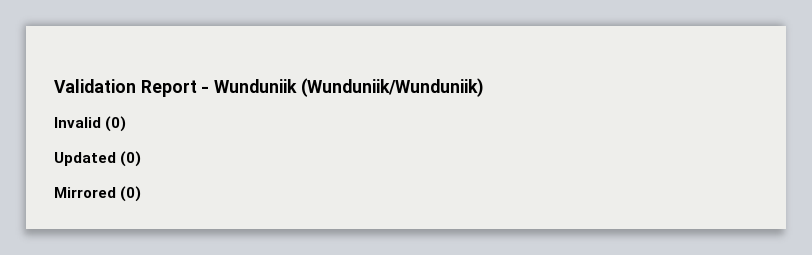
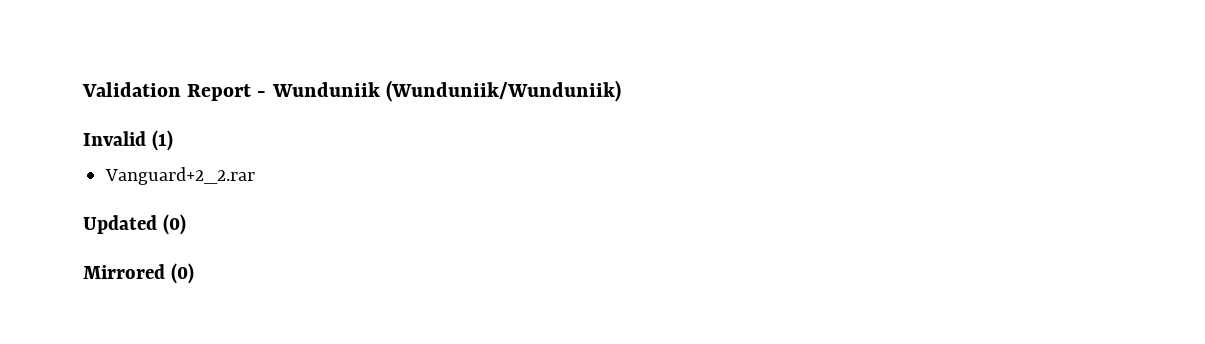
[105,116,127,132] (0) -> [151,130,173,151] [105,167,256,185] (1) // Vanguard+2_2.rar

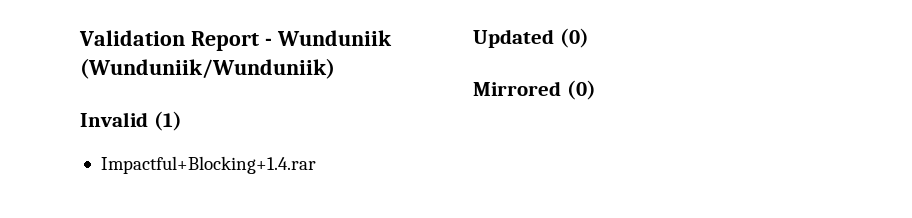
[105,167,256,185] Vanguard+2_2.rar -> [100,156,316,174] Impactful+Blocking+1.4.rar

